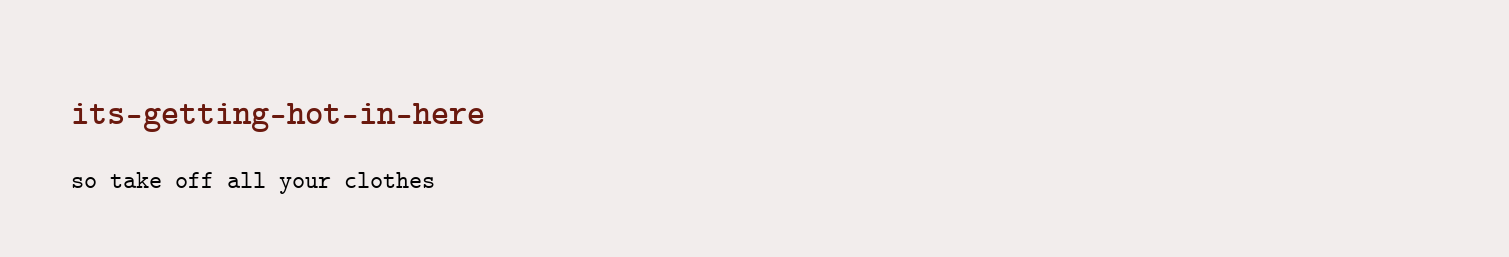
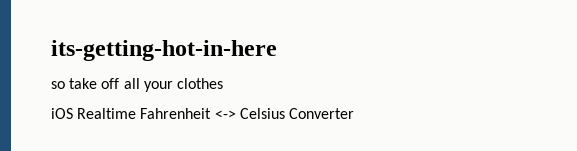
(435, 180) none -> [51,108,354,119] // iOS Realtime Fahrenheit <-> Celsius Converter

